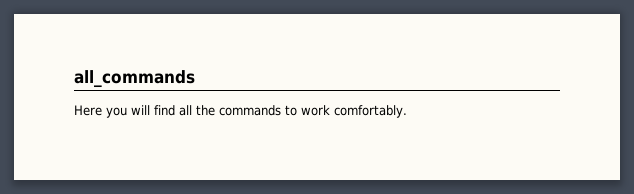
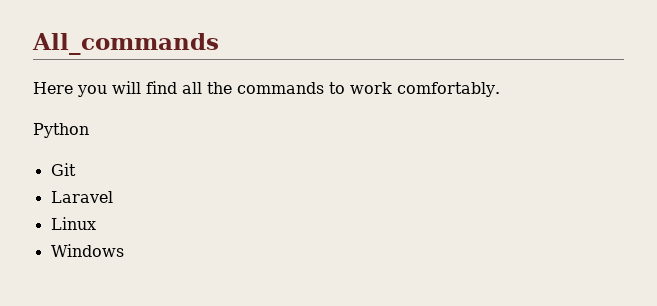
[74,70,195,88] all_commands -> [32,33,219,55] All_commands
(407, 111) none -> [33,123,89,138] [50,163,76,176] [50,191,113,203] [50,217,96,230] [50,244,124,257] // Python // Git // Laravel // Linux // Windows

